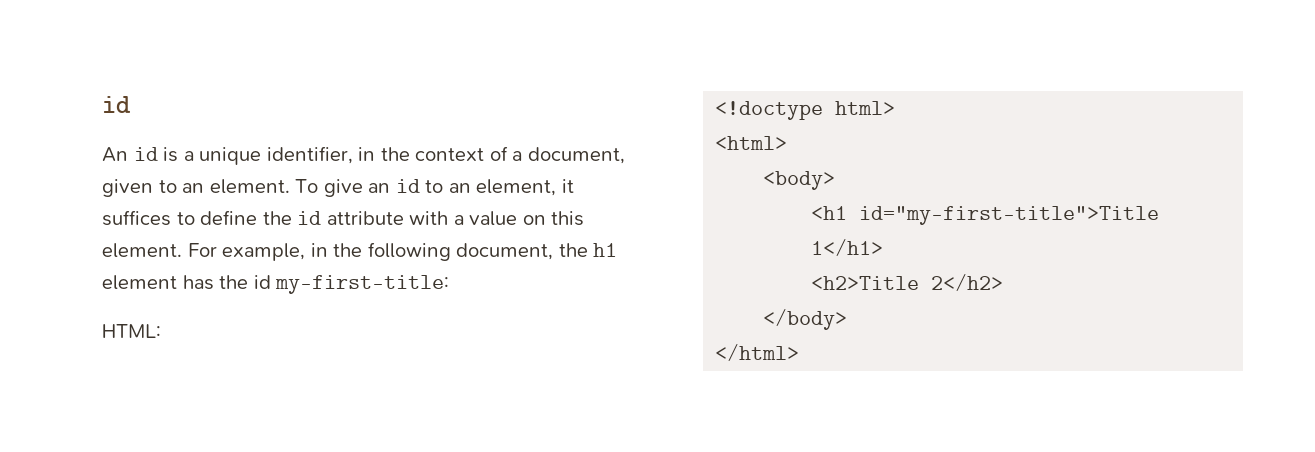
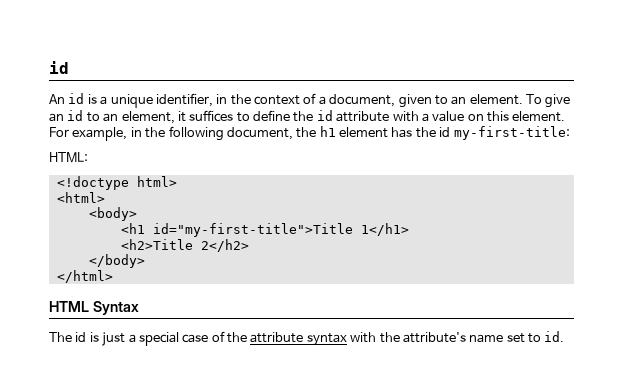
(800, 352) none -> [49,301,139,315] [49,331,565,346] // HTML Syntax // The id is just a special case of the attribute syntax with the attribute's name set to id.

